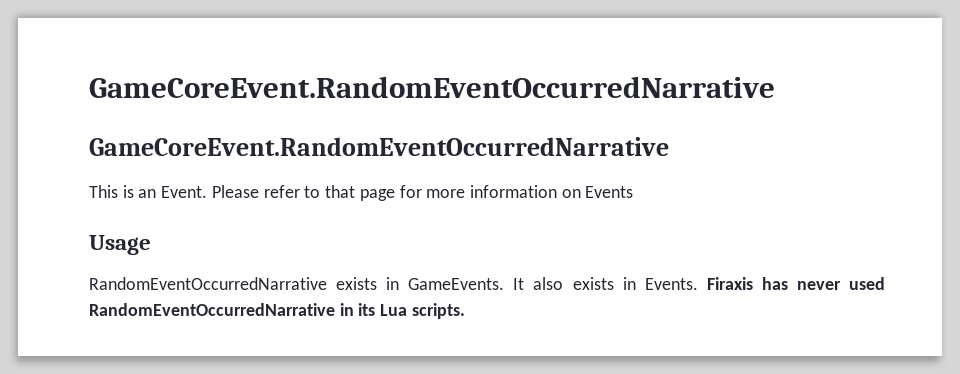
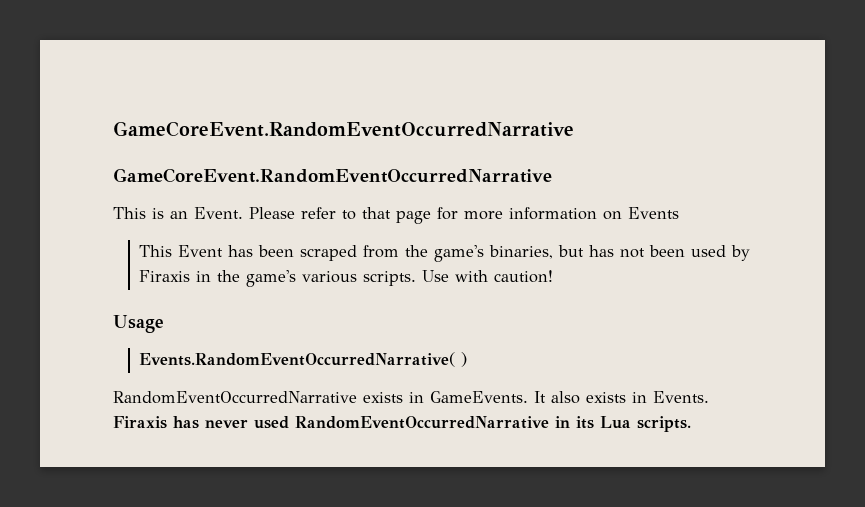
(634, 192) none -> [139,245,751,262] [139,270,554,287] // This Event has been scraped from the game's binaries, but has not been used by Firaxis in the game's various scripts. Use with caution!
(151, 245) none -> [139,352,468,367] // Events.RandomEventOccurredNarrative( )

